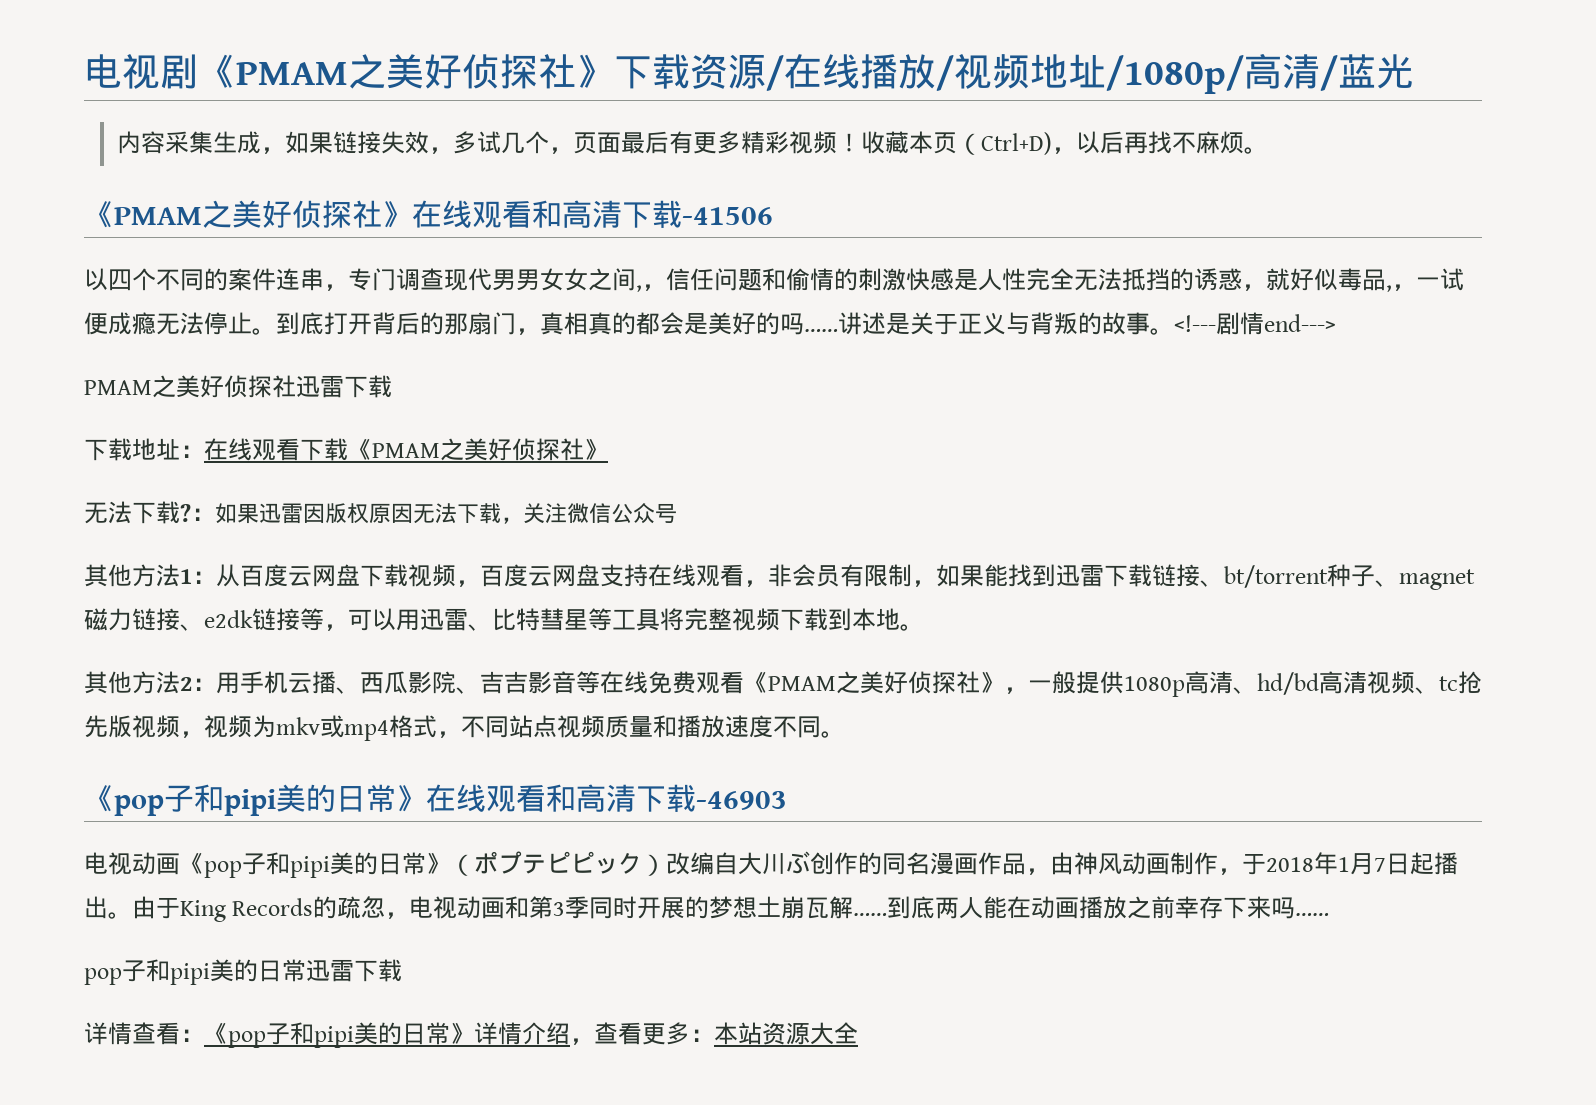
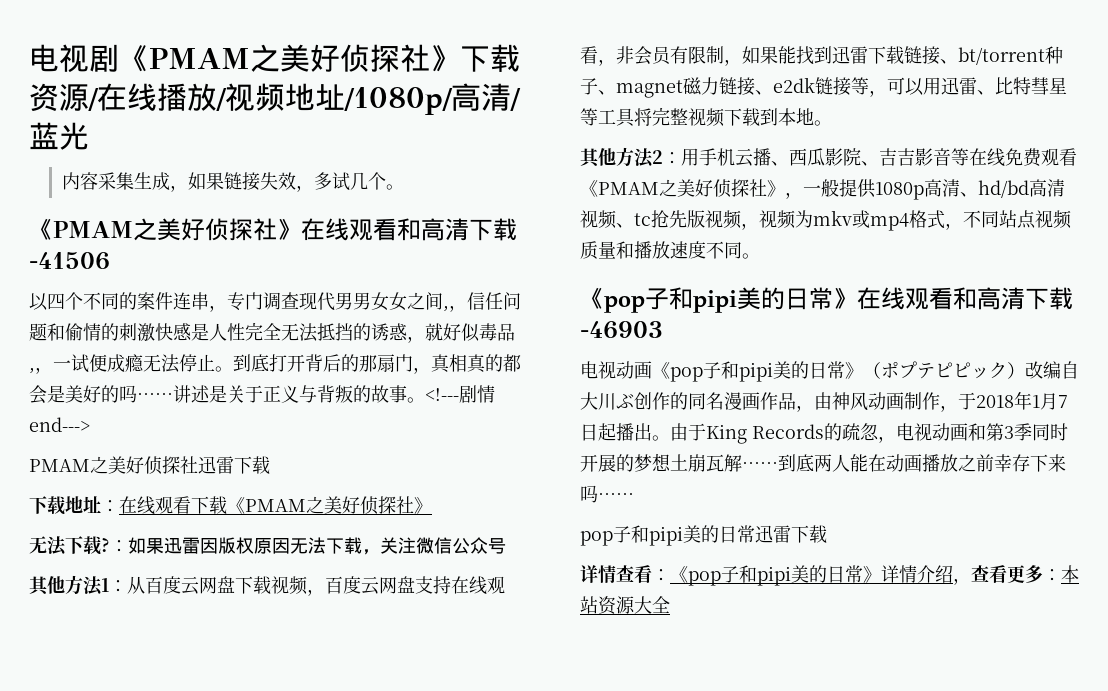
[549,131,1245,155] ，页面最后有更多精彩视频！收藏本页（Ctrl+D)，以后再找不麻烦 -> (386, 181) none

